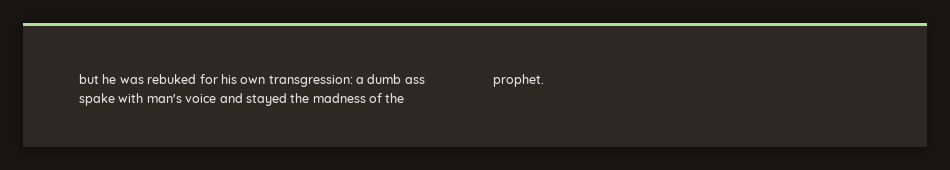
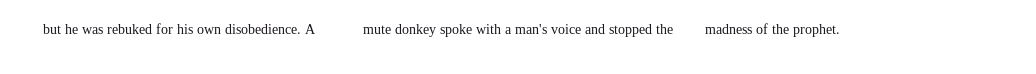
[268,74,425,87] [79,93,144,106] transgression: a dumb ass spake with -> [224,24,512,37] disobedience. A mute donkey spoke with a
[245,93,287,106] stayed -> [609,24,652,37] stopped

